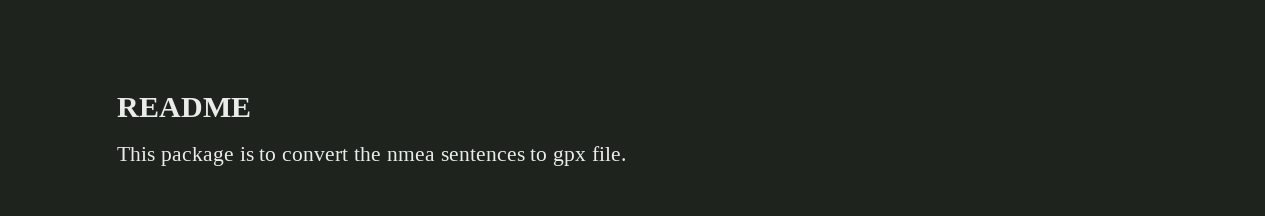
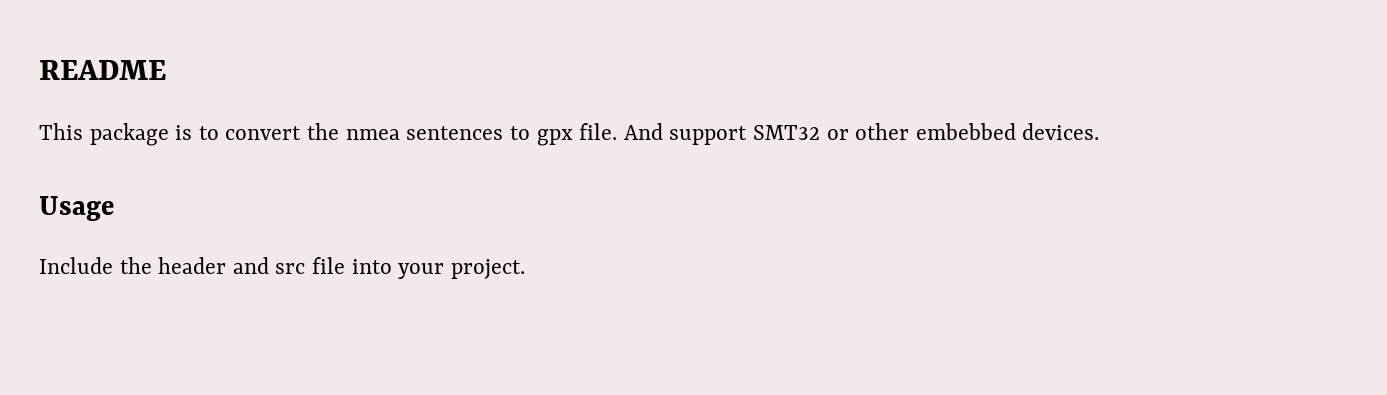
(627, 153) none -> [623,123,1100,145] [39,196,114,221] [39,257,525,279] And support SMT32 or other embebbed devices. // Usage // Include the header and src file into your project.

